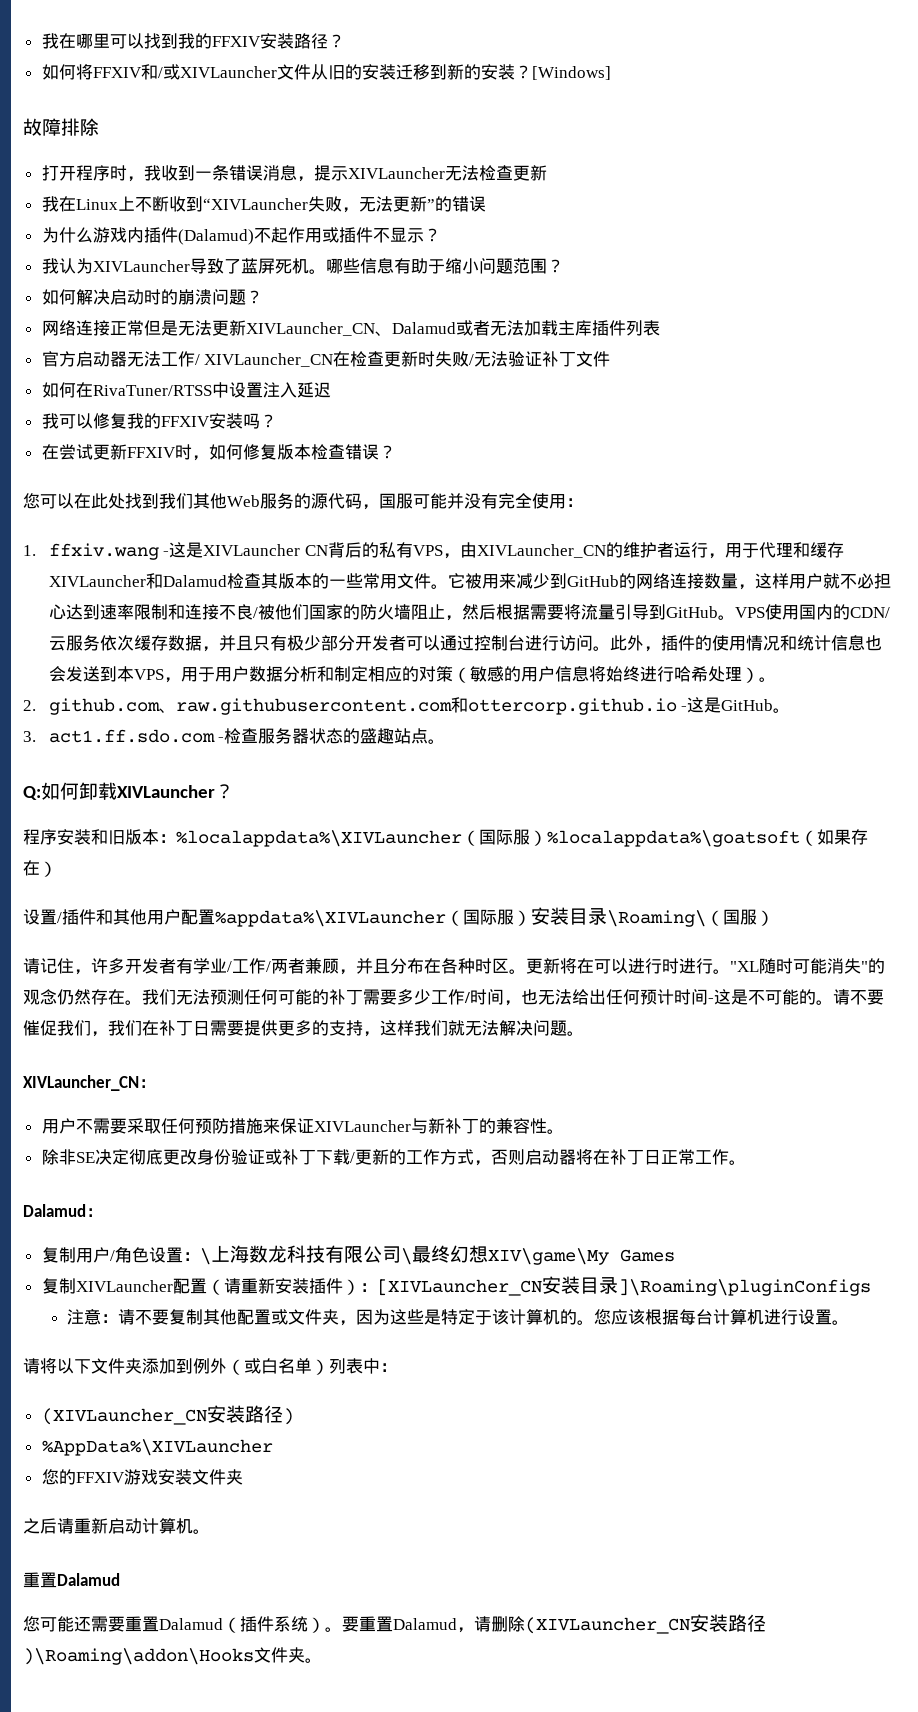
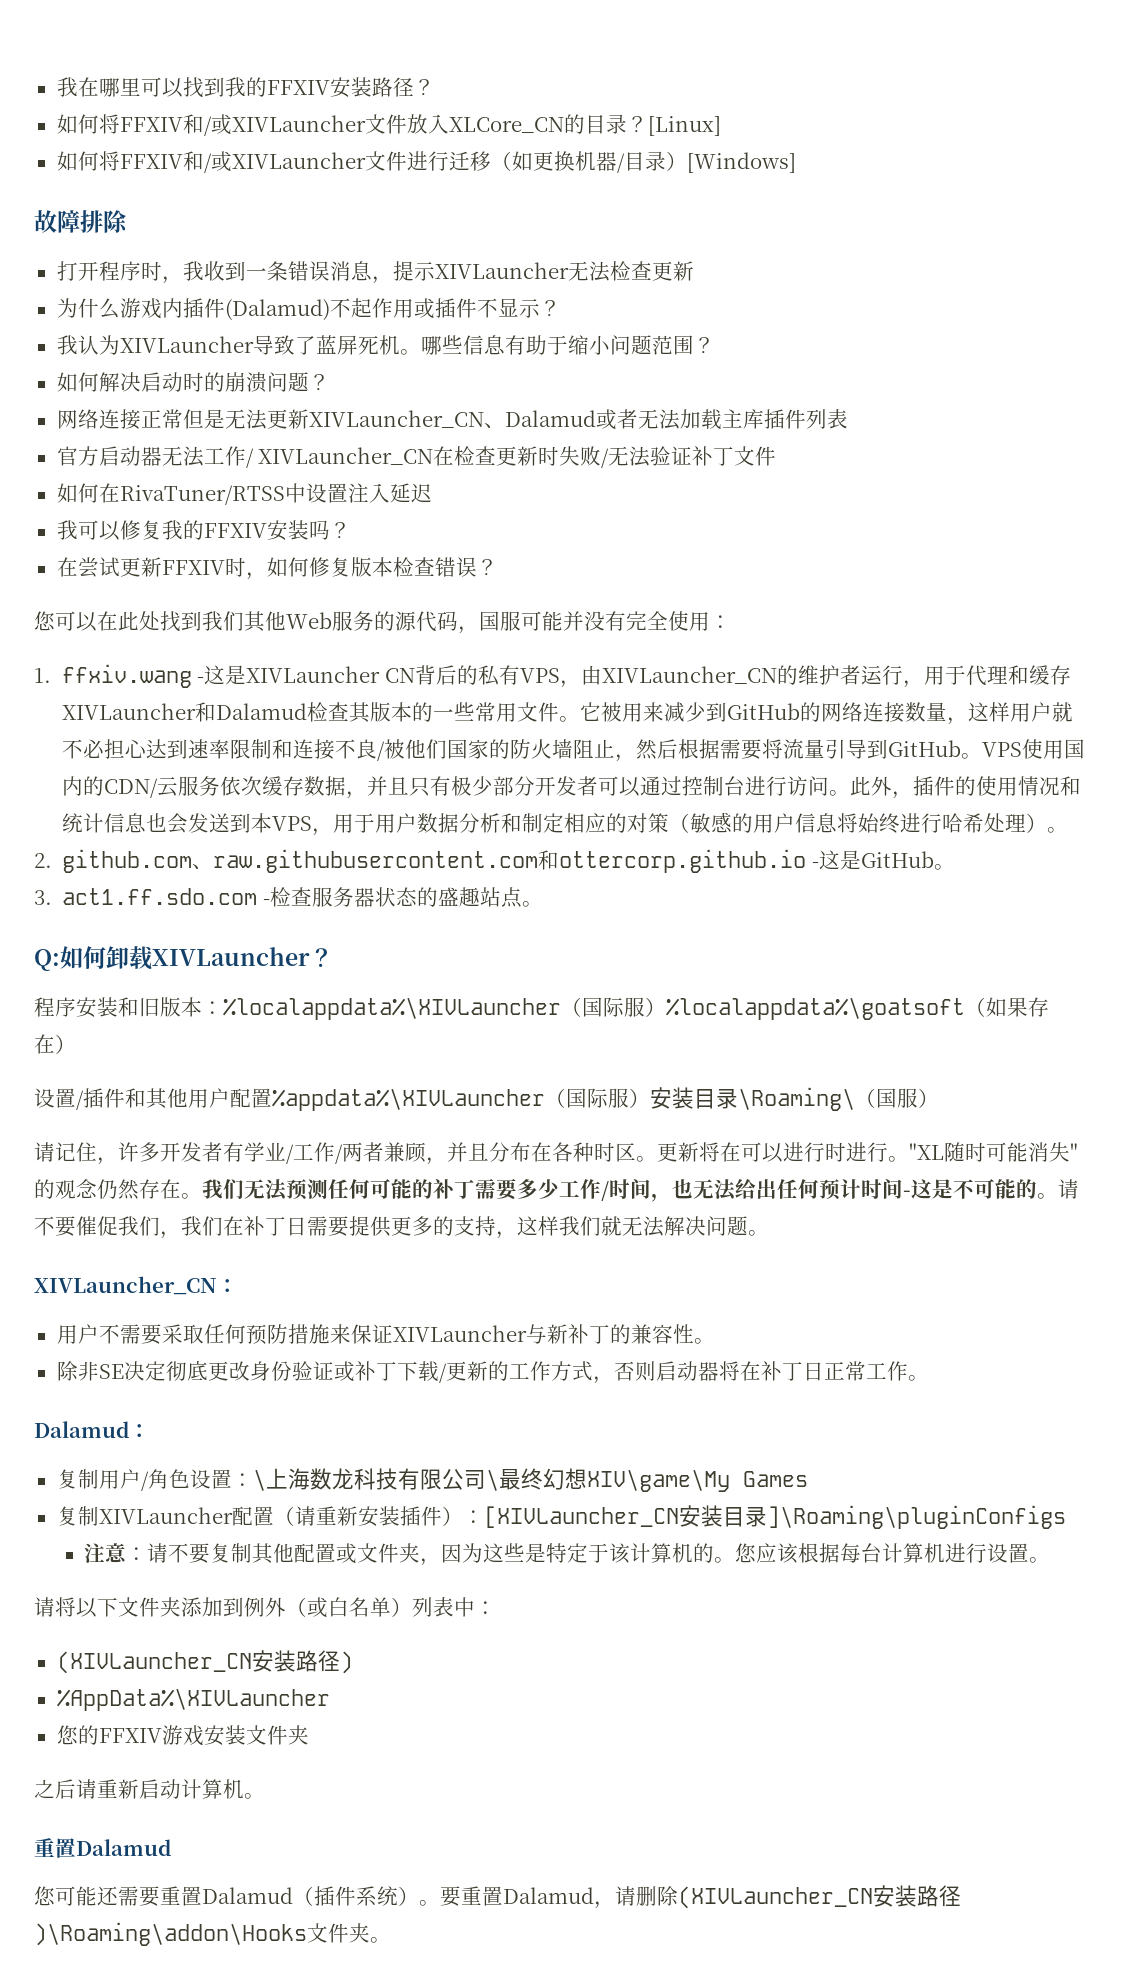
[310,64,532,80] 从旧的安装迁移到新的安装？ -> [406,114,721,136] [56,151,687,173] 放入XLCore_CN的目录？[Linux] // 如何将FFXIV和/或XIVLauncher文件进行迁移（如更换机器/目录）
[41,196,486,213] // 我在Linux上不断收到“XIVLauncher失败，无法更新”的错误 -> (694, 271) none

